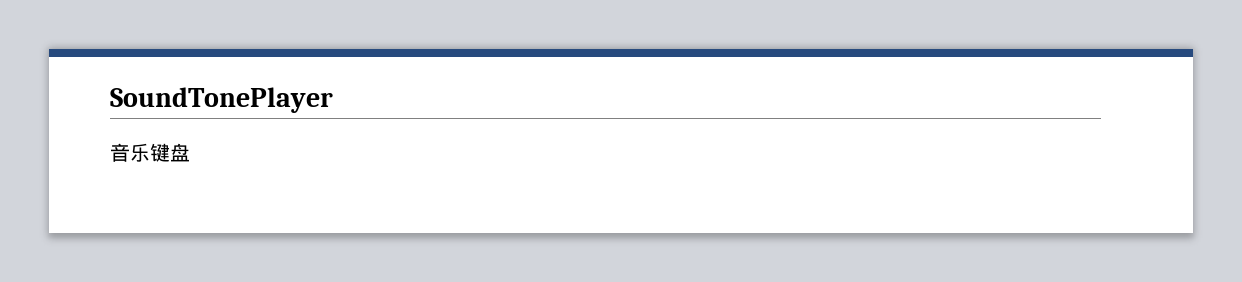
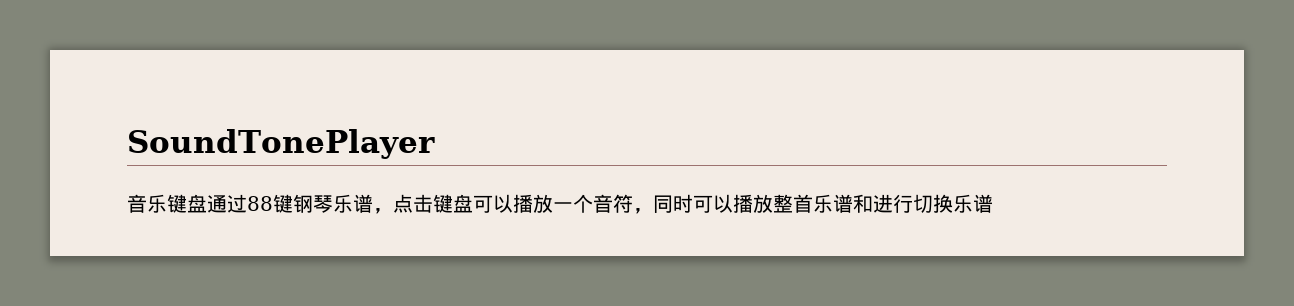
(190, 152) none -> [207,194,993,214] 通过88键钢琴乐谱，点击键盘可以播放一个音符，同时可以播放整首乐谱和进行切换乐谱

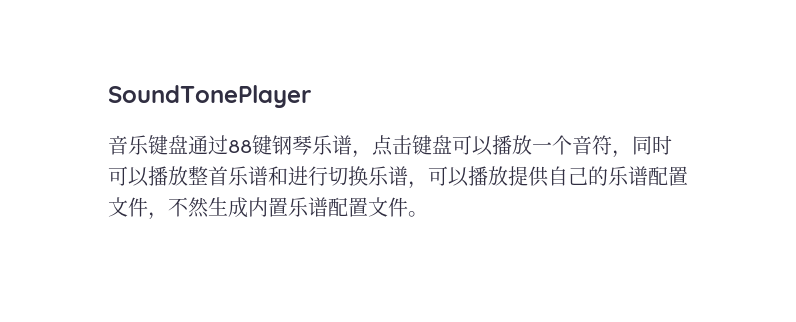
(993, 203) none -> [408,166,688,189] [108,197,428,220] ，可以播放提供自己的乐谱配置文件，不然生成内置乐谱配置文件。

